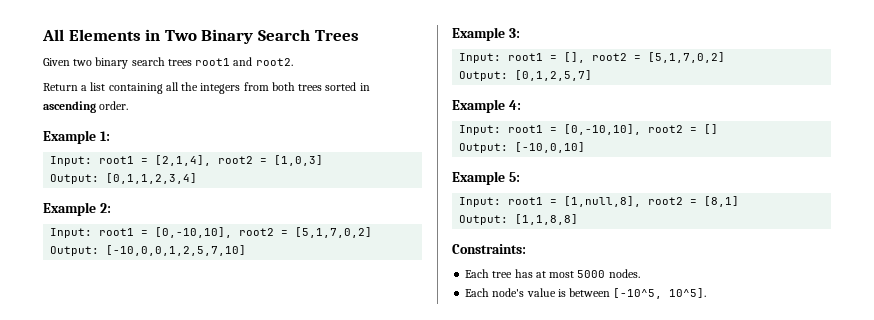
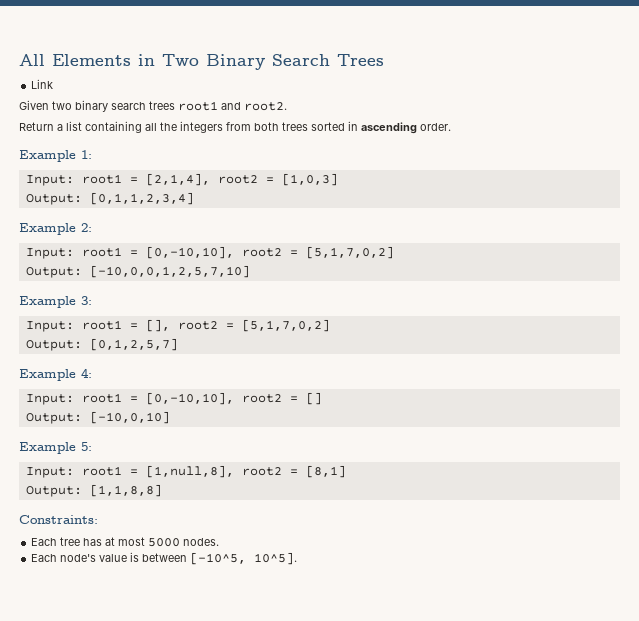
(359, 35) none -> [31,79,54,89] // Link

